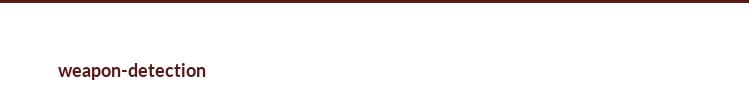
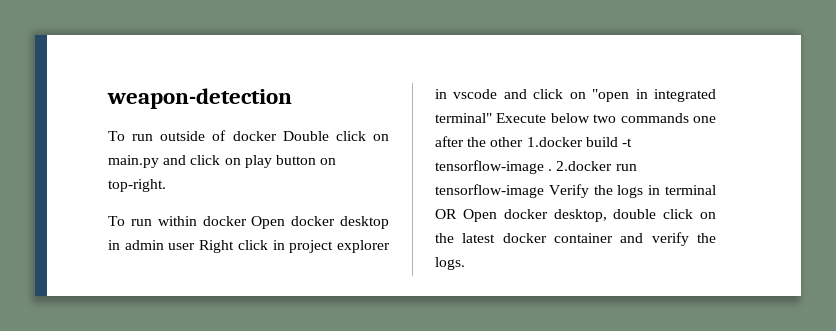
(206, 71) none -> [108,130,389,141] [108,155,337,168] [108,179,166,192] [108,216,389,229] [108,240,390,253] [435,89,716,102] [435,113,716,123] [435,136,632,147] [435,160,637,174] [435,184,716,198] [435,209,716,222] [435,232,716,246] [435,257,465,270] // To run outside of docker Double click on main.py and click on play button on top-right. // To run within docker Open docker desktop in admin user Right click in project explorer in vscode and click on "open in integrated terminal" Execute below two commands one after the other 1.docker build -t tensorflow-image . 2.docker run tensorflow-image Verify the logs in terminal OR Open docker desktop, double click on the latest docker container and verify the logs.

